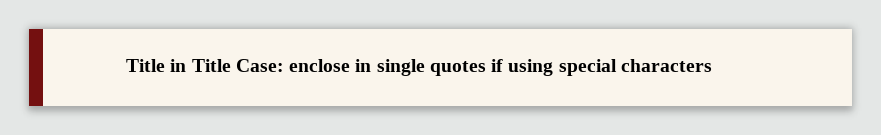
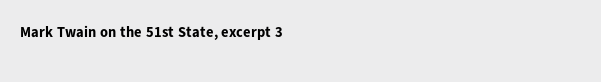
[126,59,712,76] Title in Title Case: enclose in single quotes if using special characters -> [20,25,284,40] Mark Twain on the 51st State, excerpt 3

